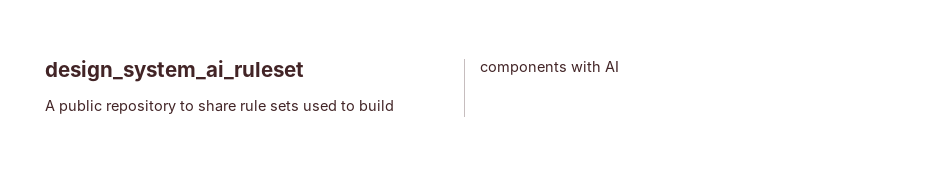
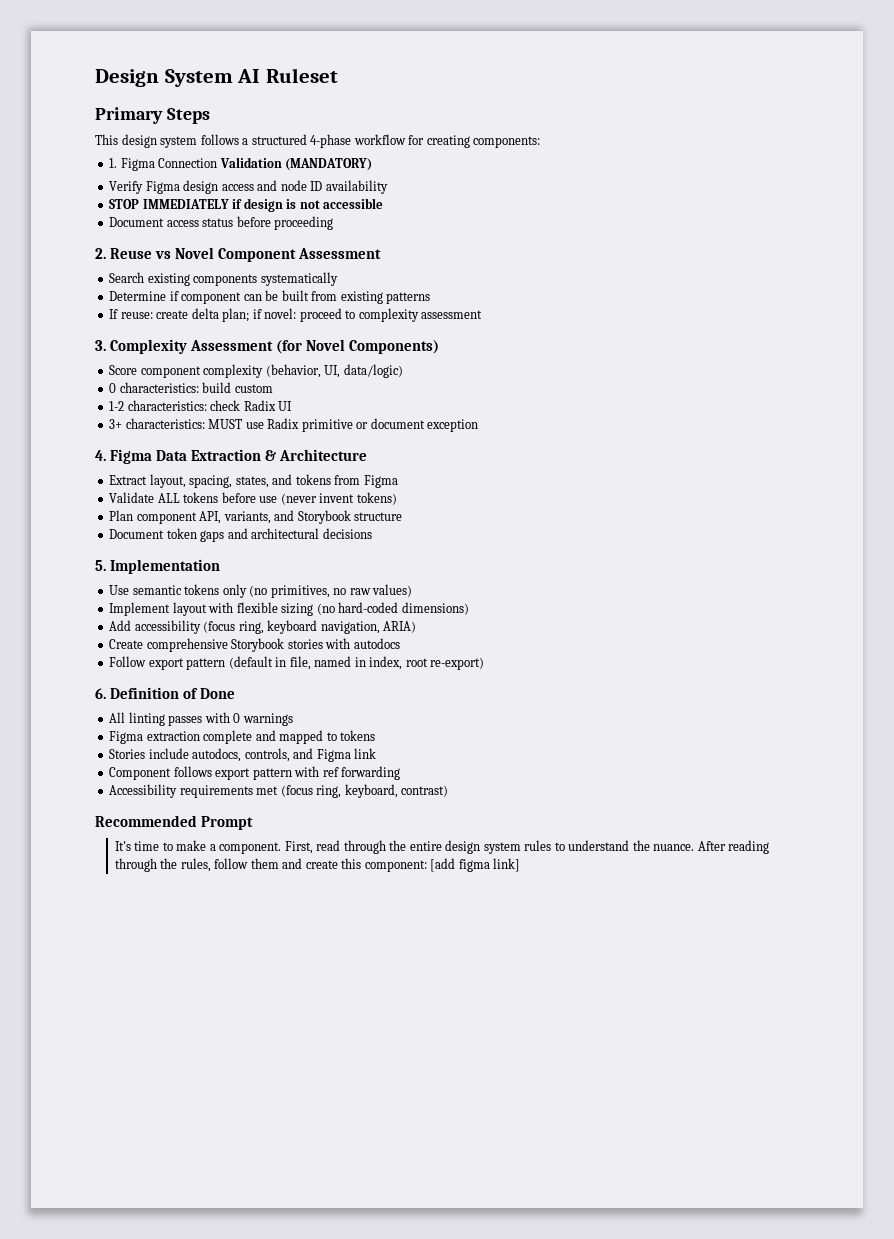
[45,60,304,82] [45,100,394,114] [480,61,619,75] design_system_ai_ruleset // A public repository to share rule sets used to build components with AI -> [95,68,338,87] [95,107,210,124] [95,134,541,148] [109,157,373,171] [109,180,388,194] [109,198,384,212] [109,216,334,230] [95,247,382,262] [109,272,338,286] [109,290,431,304] [109,308,483,322] [95,339,440,354] [109,364,403,378] [109,382,273,393] [109,400,293,411] [109,418,479,432] [95,449,368,464] [109,474,398,488] [109,492,397,505] [109,510,403,524] [109,528,372,542] [95,559,221,574] [109,584,413,598] [109,602,469,616] [109,620,417,634] [109,638,400,652] [109,656,485,670] [95,687,236,699] [109,712,293,726] [109,730,376,744] [109,748,377,762] [109,766,401,780] [109,784,449,798] [95,815,254,830] [114,840,770,854] [114,858,521,872] Design System AI Ruleset // Primary Steps // This design system follows a structured 4-phase workflow for creating components: // 1. Figma Connection Validation (MANDATORY) // Verify Figma design access and node ID availability // STOP IMMEDIATELY if design is not accessible // Document access status before proceeding // 2. Reuse vs Novel Component Assessment // Search existing components systematically // Determine if component can be built from existing patterns // If reuse: create delta plan; if novel: proceed to complexity assessment // 3. Complexity Assessment (for Novel Components) // Score component complexity (behavior, UI, data/logic) // 0 characteristics: build custom // 1-2 characteristics: check Radix UI // 3+ characteristics: MUST use Radix primitive or document exception // 4. Figma Data Extraction & Architecture // Extract layout, spacing, states, and tokens from Figma // Validate ALL tokens before use (never invent tokens) // Plan component API, variants, and Storybook structure // Document token gaps and architectural decisions // 5. Implementation // Use semantic tokens only (no primitives, no raw values) // Implement layout with flexible sizing (no hard-coded dimensions) // Add accessibility (focus ring, keyboard navigation, ARIA) // Create comprehensive Storybook stories with autodocs // Follow export pattern (default in file, named in index, root re-export) // 6. Definition of Done // All linting passes with 0 warnings // Figma extraction complete and mapped to tokens // Stories include autodocs, controls, and Figma link // Component follows export pattern with ref forwarding // Accessibility requirements met (focus ring, keyboard, contrast) // Recommended Prompt // It's time to make a component. First, read through the entire design system rules to understand the nuance. After reading through the rules, follow them and create this component: [add figma link]

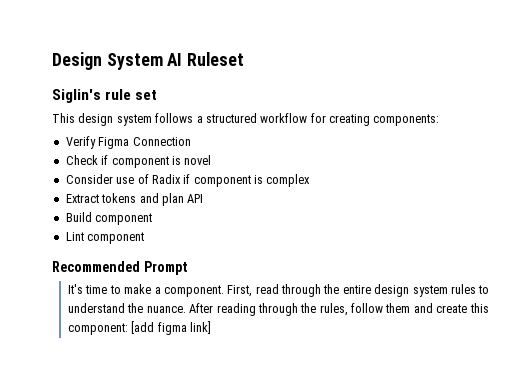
[95,107,210,124] Primary Steps -> [52,89,158,103] Siglin's rule set
[310,134,352,148] 4-phase -> (257, 118) none
[109,158,118,168] 1. -> [65,136,96,149] Verify
[219,157,373,171] [109,180,388,194] [109,198,384,212] [109,216,334,230] [95,247,382,262] [109,272,338,286] [109,290,431,304] [109,308,483,322] [95,339,440,354] [109,364,403,378] [109,382,273,393] [109,400,293,411] [109,418,479,432] [95,449,368,464] [109,474,398,488] [109,492,397,505] [109,510,403,524] [109,528,372,542] [95,559,221,574] [109,584,413,598] [109,602,469,616] [109,620,417,634] [109,638,400,652] [109,656,485,670] [95,687,236,699] [109,712,293,726] [109,730,376,744] [109,748,377,762] [109,766,401,780] [109,784,449,798] Validation (MANDATORY) // Verify Figma design access and node ID availability // STOP IMMEDIATELY if design is not accessible // Document access status before proceeding // 2. Reuse vs Novel Component Assessment // Search existing components systematically // Determine if component can be built from existing patterns // If reuse: create delta plan; if novel: proceed to complexity assessment // 3. Complexity Assessment (for Novel Components) // Score component complexity (behavior, UI, data/logic) // 0 characteristics: build custom // 1-2 characteristics: check Radix UI // 3+ characteristics: MUST use Radix primitive or document exception // 4. Figma Data Extraction & Architecture // Extract layout, spacing, states, and tokens from Figma // Validate ALL tokens before use (never invent tokens) // Plan component API, variants, and Storybook structure // Document token gaps and architectural decisions // 5. Implementation // Use semantic tokens only (no primitives, no raw values) // Implement layout with flexible sizing (no hard-coded dimensions) // Add accessibility (focus ring, keyboard navigation, ARIA) // Create comprehensive Storybook stories with autodocs // Follow export pattern (default in file, named in index, root re-export) // 6. Definition of Done // All linting passes with 0 warnings // Figma extraction complete and mapped to tokens // Stories include autodocs, controls, and Figma link // Component follows export pattern with ref forwarding // Accessibility requirements met (focus ring, keyboard, contrast) -> [65,155,212,168] [65,174,311,187] [65,193,204,206] [65,212,153,225] [65,232,145,244] // Check if component is novel // Consider use of Radix if component is complex // Extract tokens and plan API // Build component // Lint component

